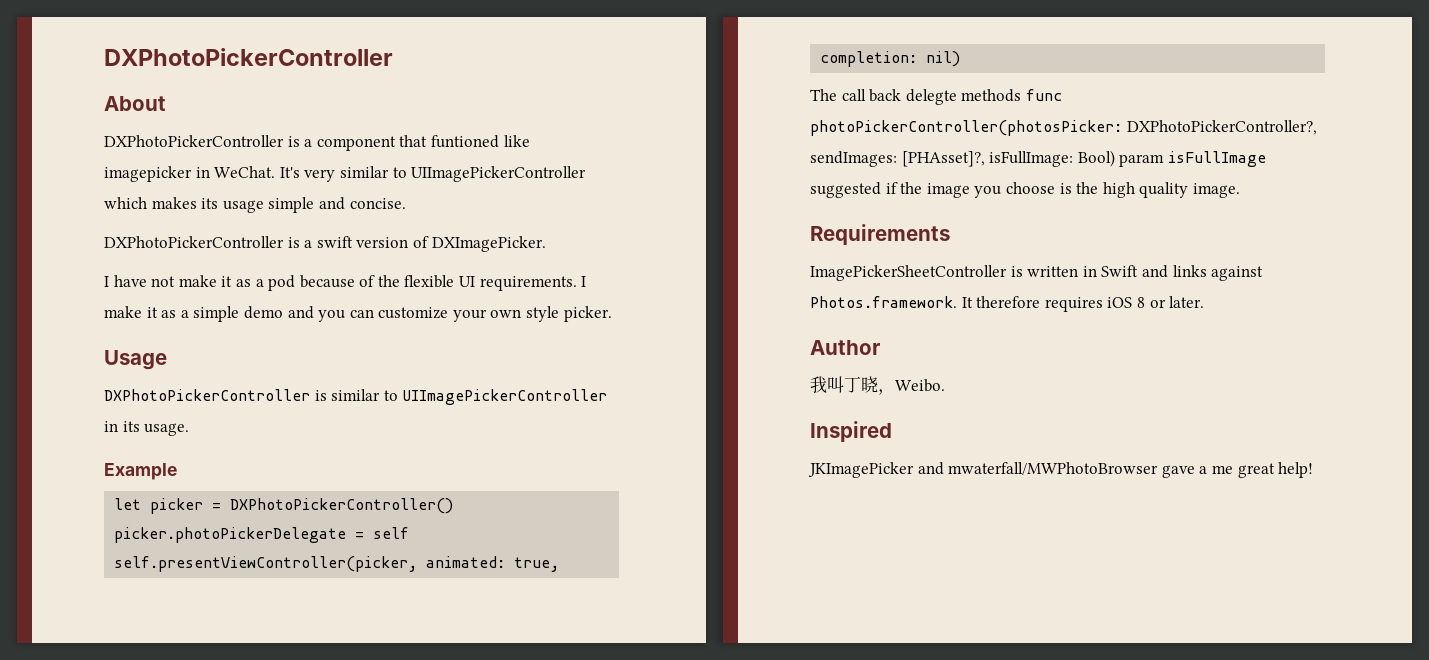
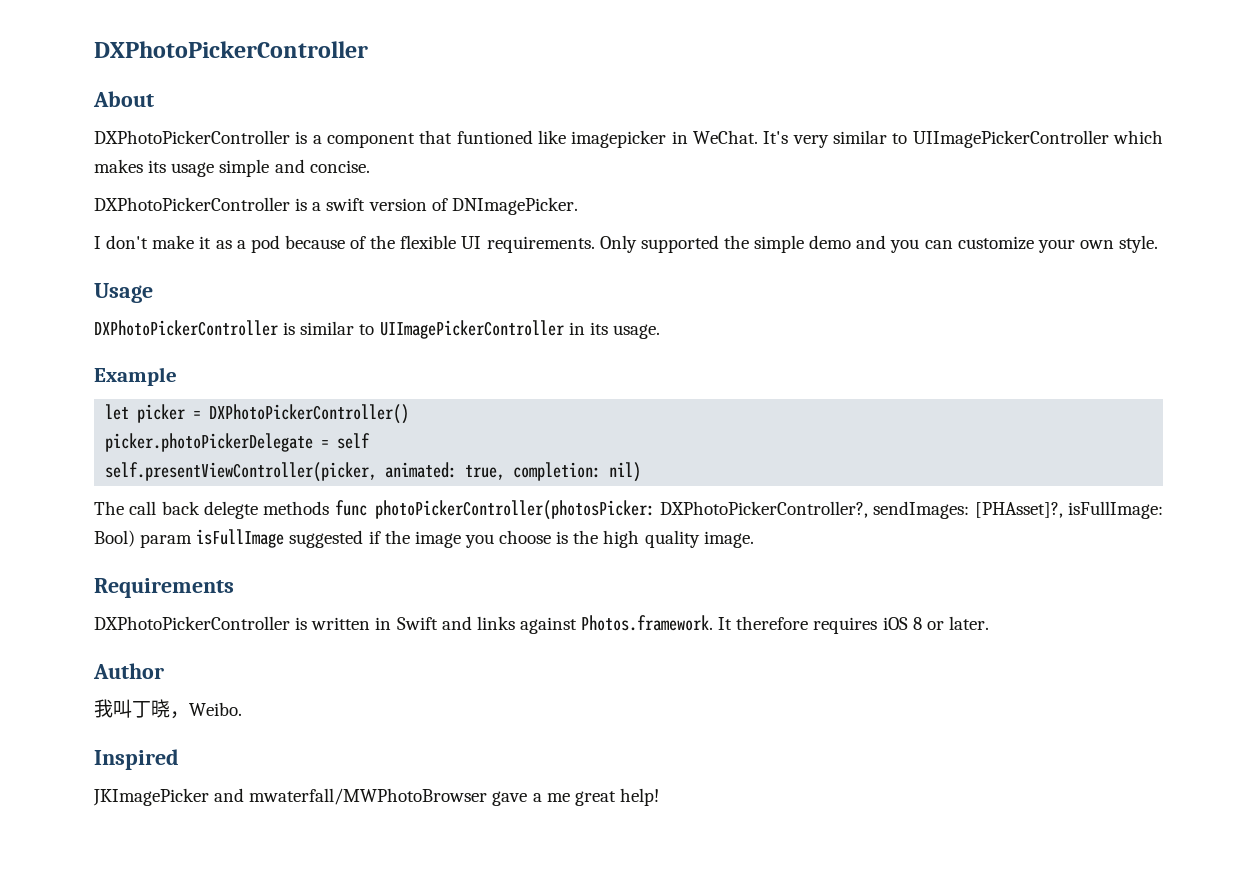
[431,236,546,252] [104,275,176,287] DXImagePicker. // I have not -> [451,197,578,215] [94,235,149,249] DNImagePicker. // I don't
[581,276,587,287] [104,306,189,318] I make it as a -> [599,235,749,253] Only supported the
[526,306,612,322] style picker. -> [1119,235,1159,253] style.
[810,265,1007,281] ImagePickerSheetController -> [94,616,290,630] DXPhotoPickerController

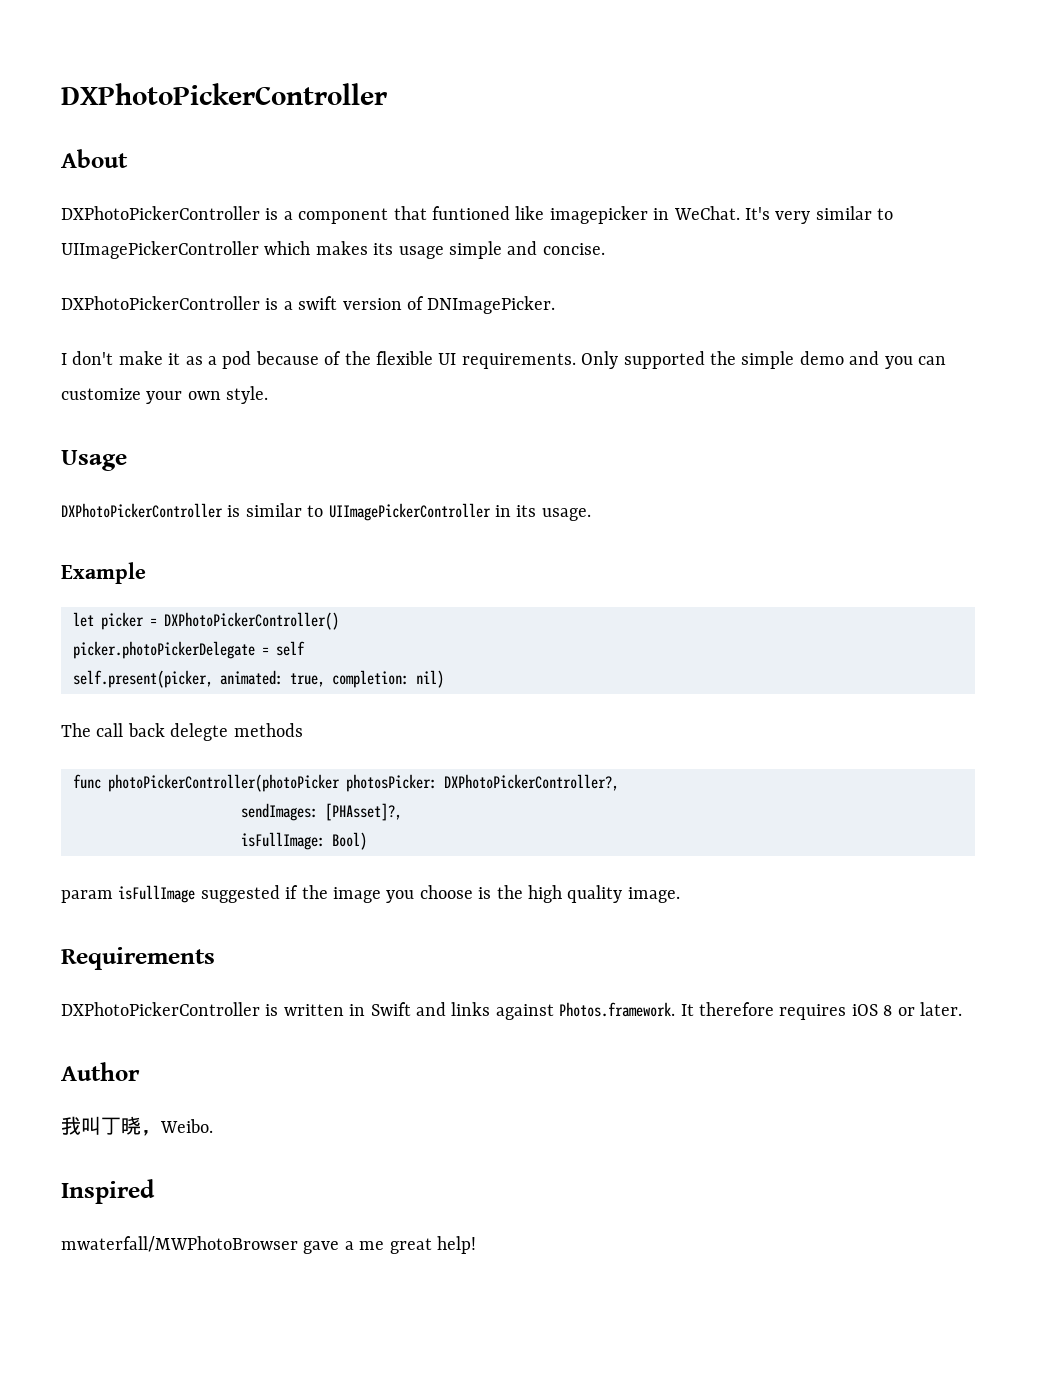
[105,462,378,482] self.presentViewController(picker, -> [73,670,213,688] self.present(picker,
[334,500,655,520] func photoPickerController(photosPicker: -> [73,774,437,792] // func photoPickerController(photoPicker photosPicker:
(869, 509) none -> (619, 782) //
(1063, 510) none -> (402, 812) //
(135, 538) none -> (367, 841) //
[93,788,245,806] JKImagePicker and -> (155, 1191) none

